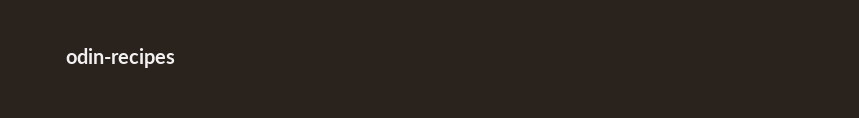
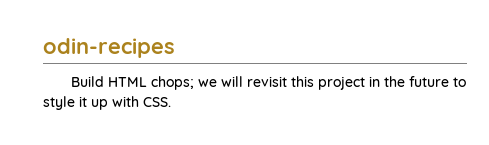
(175, 58) none -> [70,76,466,90] [43,96,171,110] // Build HTML chops; we will revisit this project in the future to style it up with CSS.

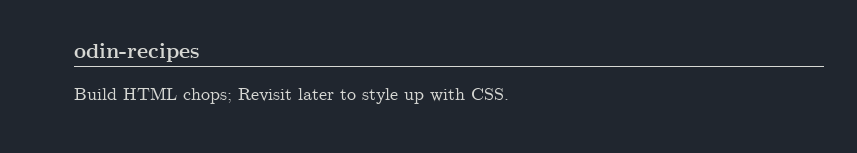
[197,76,449,90] we will revisit this project in the future -> [238,88,334,102] Revisit later
[79,96,87,107] it -> (398, 96) none

